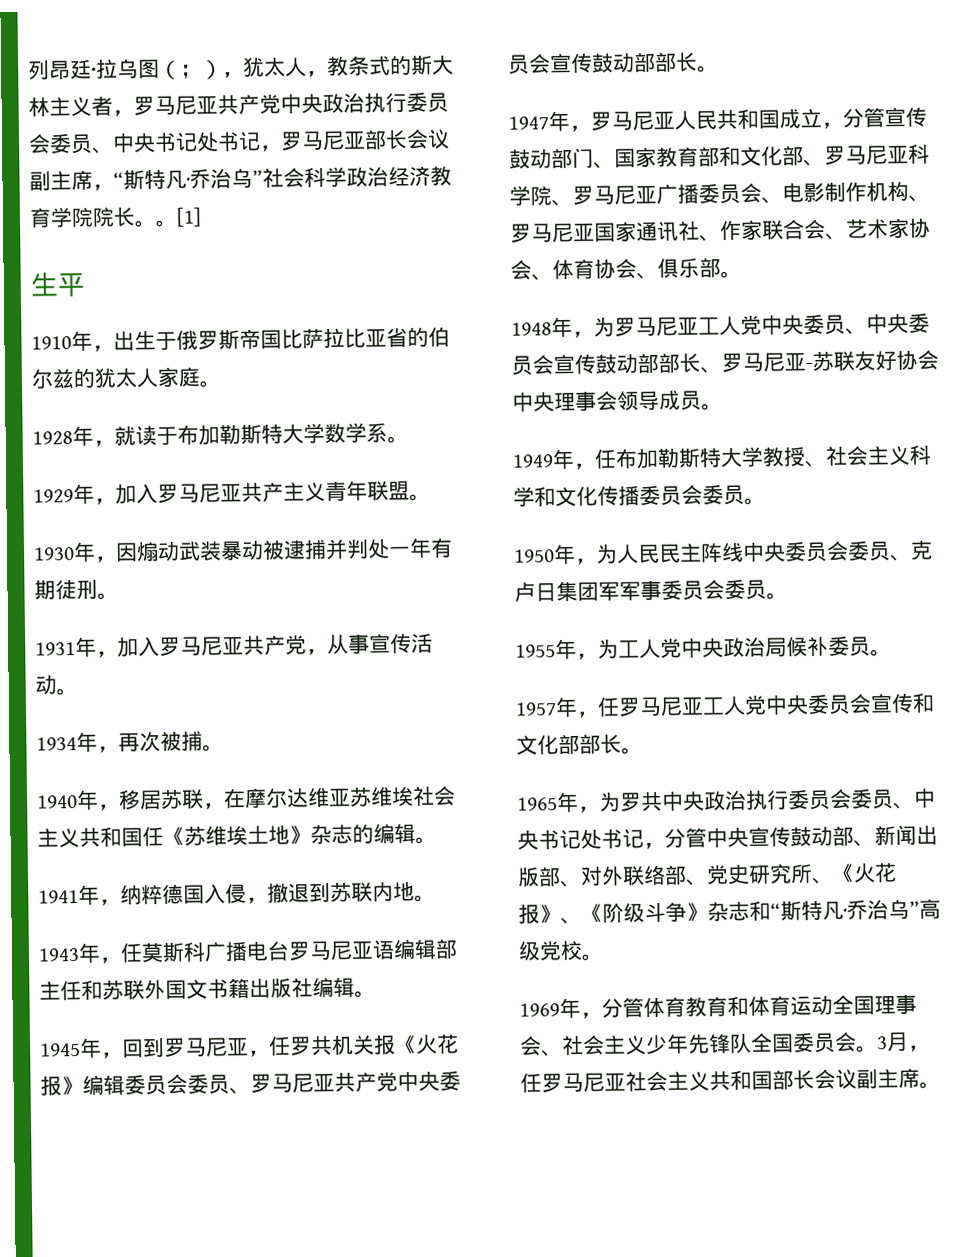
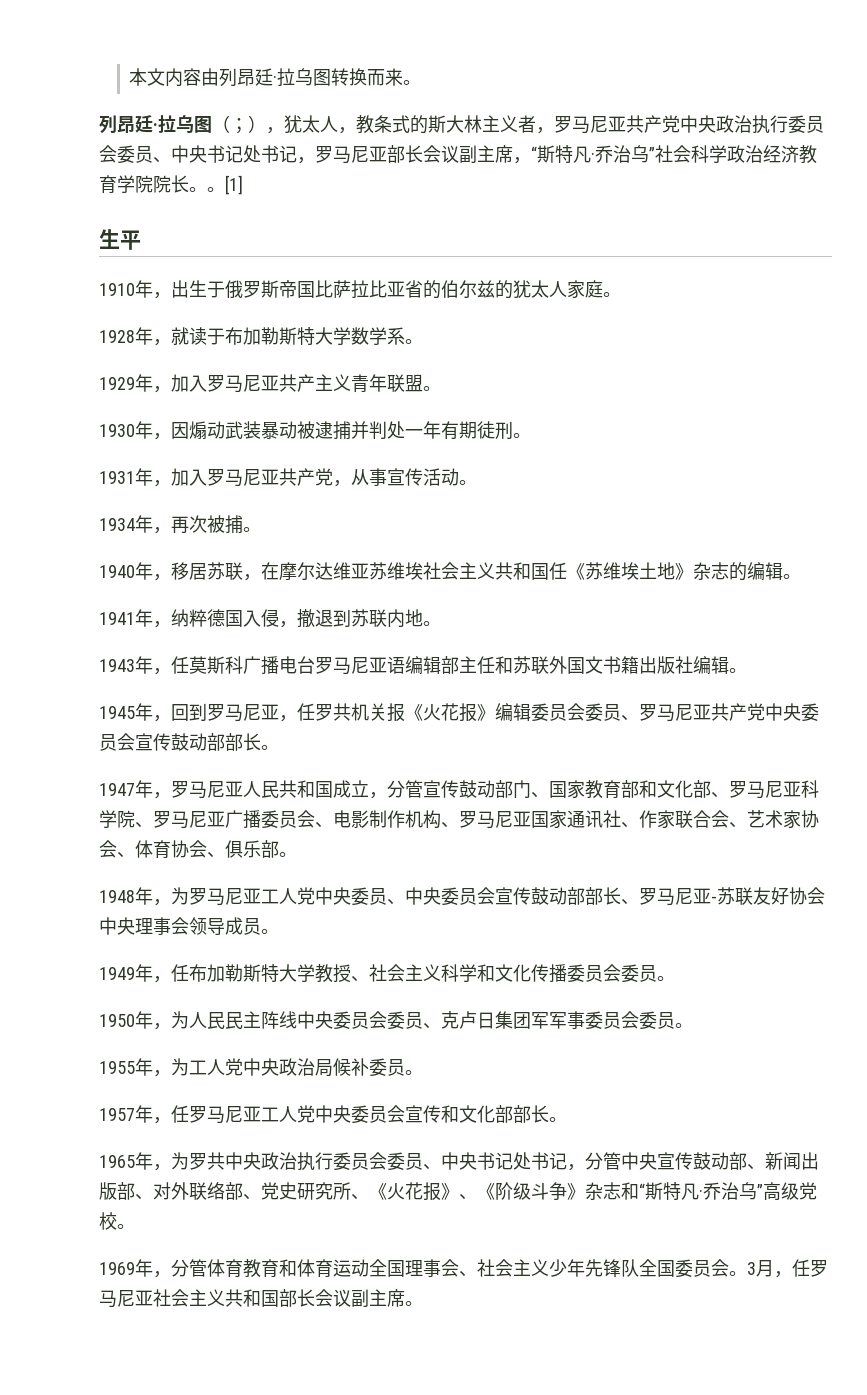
(28, 70) none -> [129,68,422,87] 本文内容由列昂廷·拉乌图转换而来。 //

